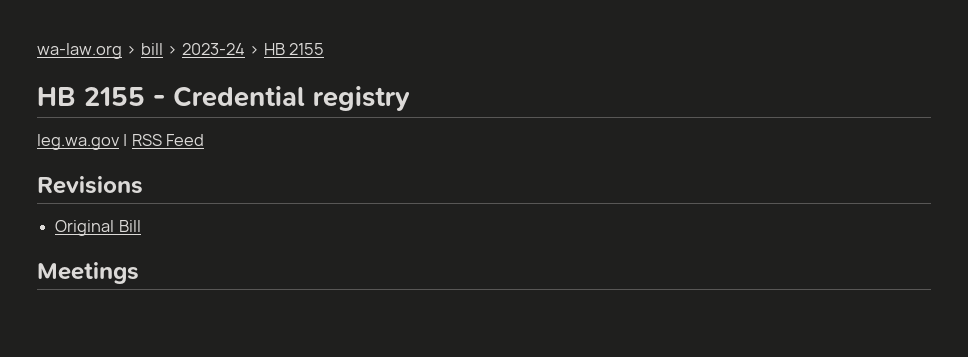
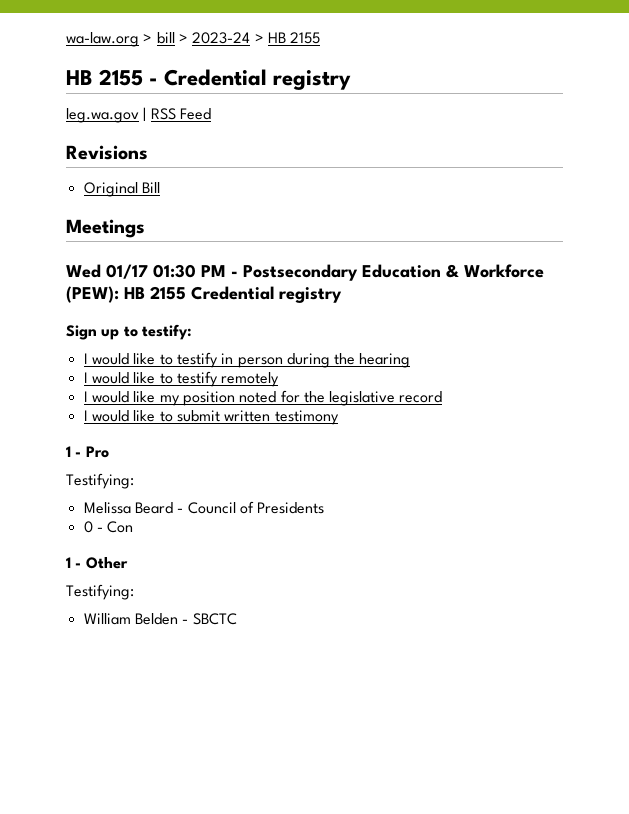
(139, 273) none -> [66,264,544,281] [66,286,342,303] [66,324,192,340] [83,352,411,368] [83,371,280,387] [83,390,443,406] [83,410,339,425] [66,446,109,458] [66,473,134,489] [83,501,325,514] [83,521,134,533] [66,557,128,569] [66,584,134,600] [83,613,237,625] // Wed 01/17 01:30 PM - Postsecondary Education & Workforce (PEW): HB 2155 Credential registry // Sign up to testify: // I would like to testify in person during the hearing // I would like to testify remotely // I would like my position noted for the legislative record // I would like to submit written testimony // 1 - Pro // Testifying: // Melissa Beard - Council of Presidents // 0 - Con // 1 - Other // Testifying: // William Belden - SBCTC

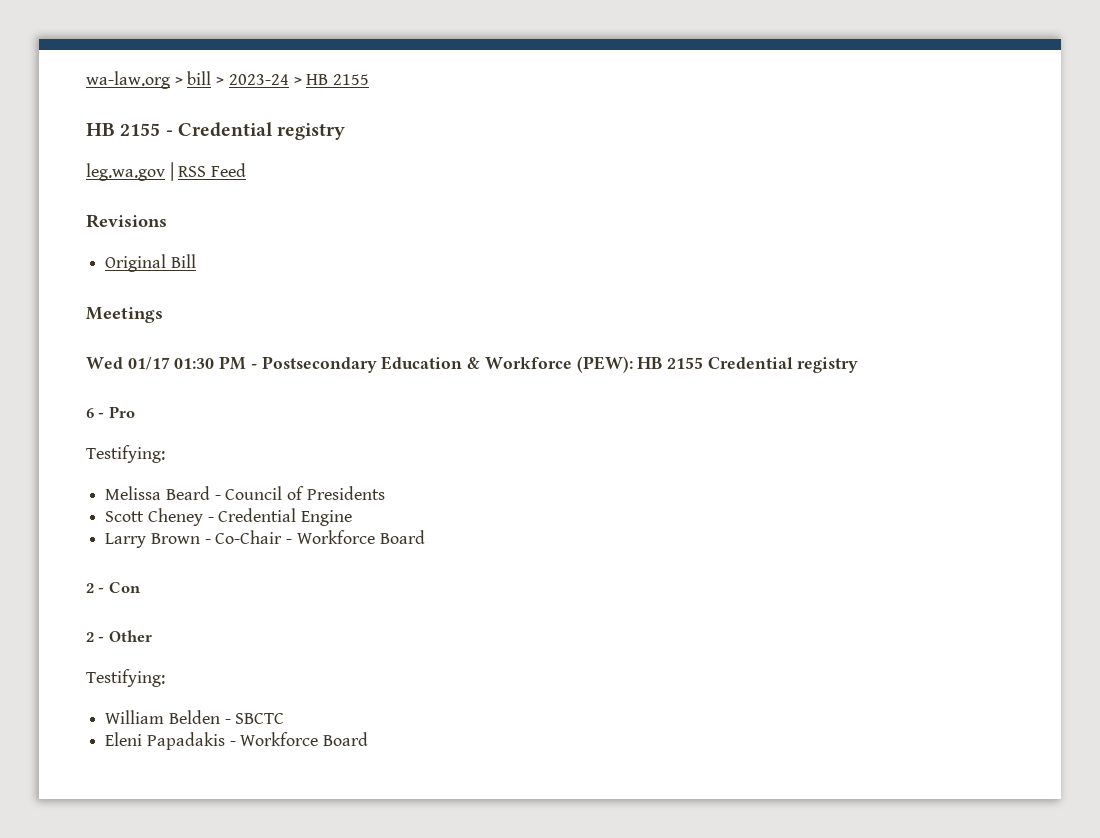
[66,324,192,340] [83,352,411,368] [83,371,280,387] [83,390,443,406] [83,410,339,425] [66,446,71,457] Sign up to testify: // I would like to testify in person during the hearing // I would like to testify remotely // I would like my position noted for the legislative record // I would like to submit written testimony // 1 -> [86,408,94,418] 6
[83,521,93,533] 0 -> [105,508,353,526] [105,530,425,548] [86,583,94,593] Scott Cheney - Credential Engine // Larry Brown - Co-Chair - Workforce Board // 2
[66,557,71,568] 1 -> [86,632,94,642] 2
(237, 619) none -> [105,732,369,750] // Eleni Papadakis - Workforce Board

